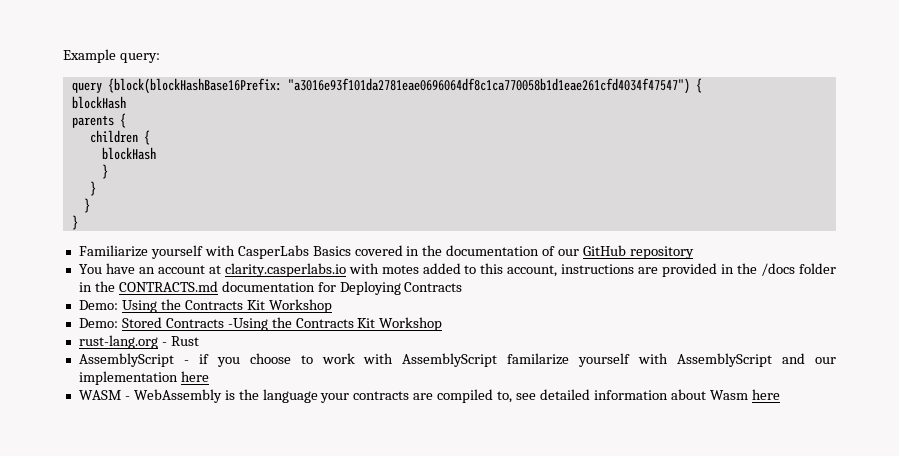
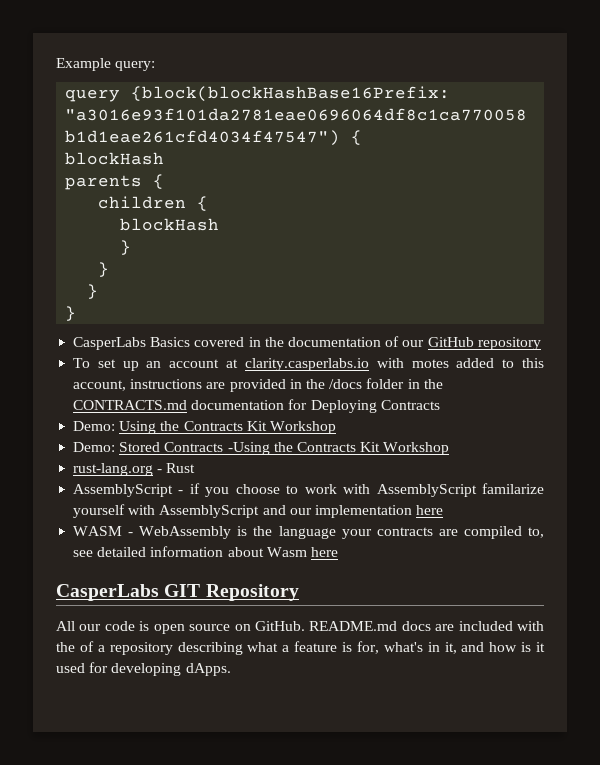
[78,245,235,259] Familiarize yourself with -> (77, 313) none
[78,263,135,274] You have -> [73,358,139,371] To set up
(780, 394) none -> [56,584,299,601] [56,621,544,634] [56,641,545,655] [56,662,231,676] // CasperLabs GIT Repository // All our code is open source on GitHub. README.md docs are included with the of a repository describing what a feature is for, what's in it, and how is it used for developing dApps.

